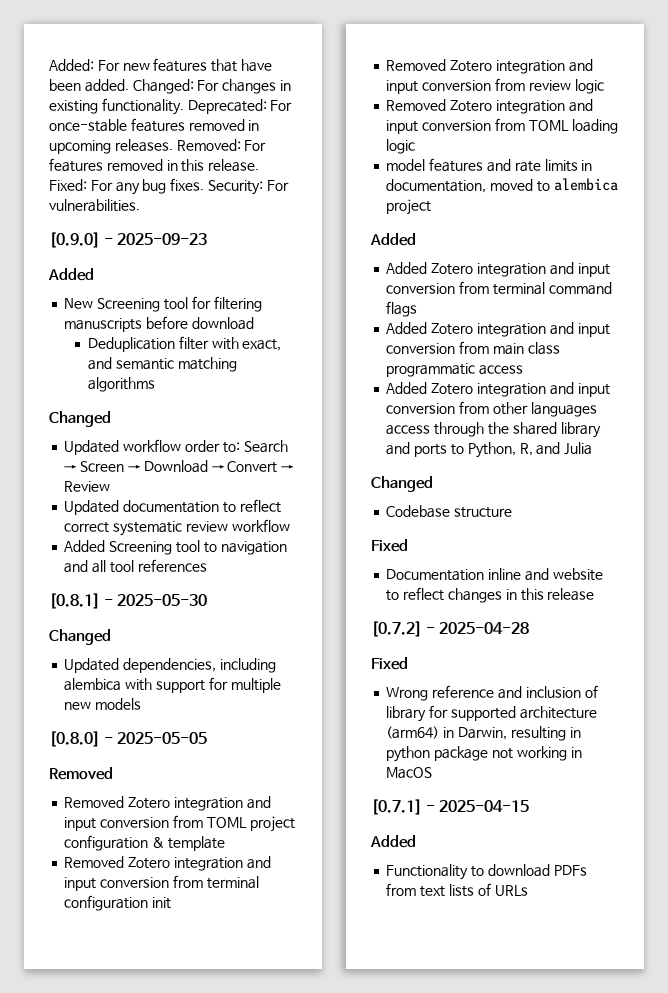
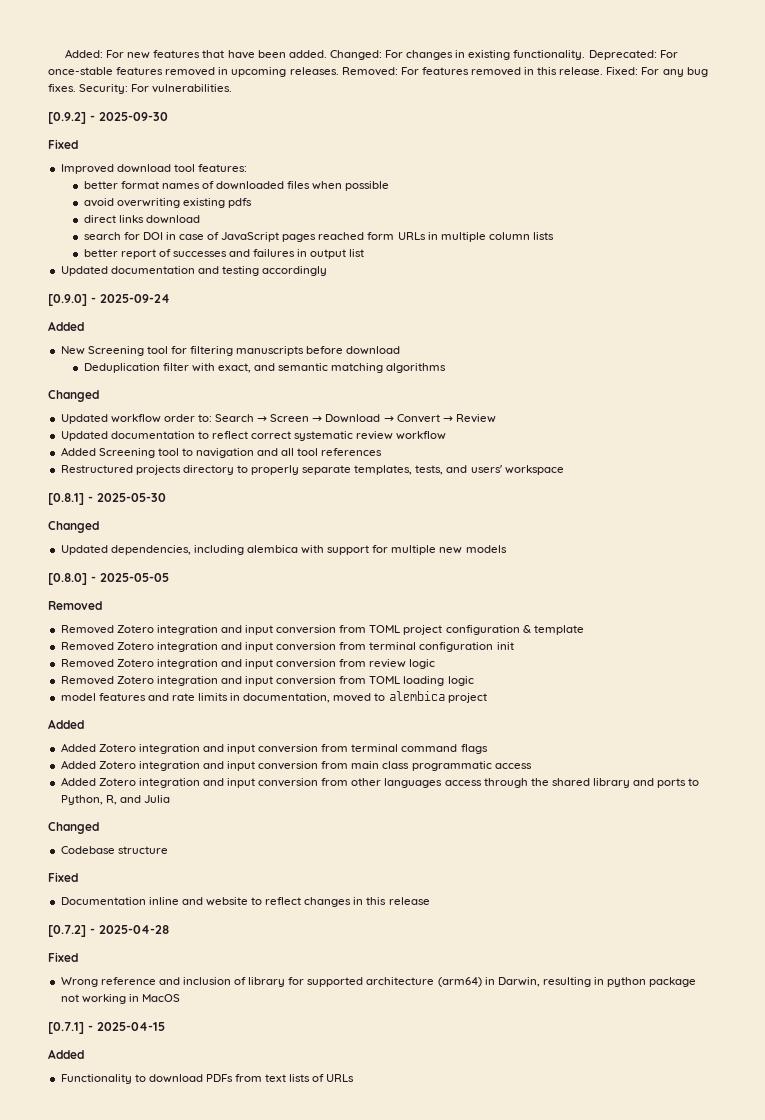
(140, 205) none -> [48,112,168,124] [48,139,78,149] [60,164,247,174] [83,181,390,191] [83,198,252,208] [83,215,200,224] [83,232,554,242] [83,249,365,259] [60,266,328,276] // [0.9.2] - 2025-09-30 // Fixed // Improved download tool features: // better format names of downloaded files when possible // avoid overwriting existing pdfs // direct links download // search for DOI in case of JavaScript pages reached form URLs in multiple column lists // better report of successes and failures in output list // Updated documentation and testing accordingly
[117,233,208,245] 2025-09-23 -> [100,294,170,303] 2025-09-24
(207, 565) none -> [60,465,564,475] // Restructured projects directory to properly separate templates, tests, and users' workspace

